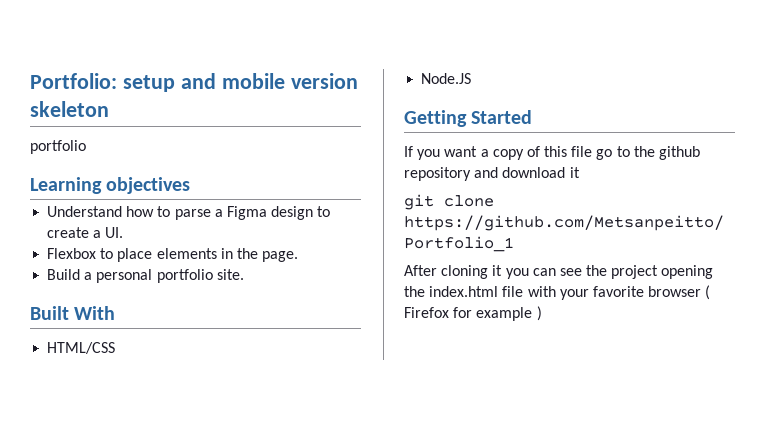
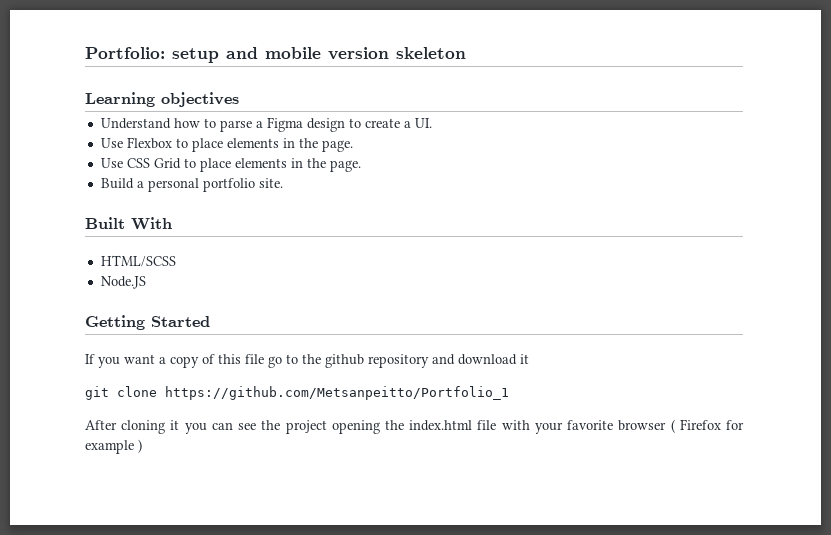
[30,140,86,154] // portfolio -> (466, 53) none
(124, 232) none -> [100,138,123,148] Use
(299, 256) none -> [100,158,361,172] // Use CSS Grid to place elements in the page.
[47,342,116,354] HTML/CSS -> [100,255,176,267] HTML/SCSS

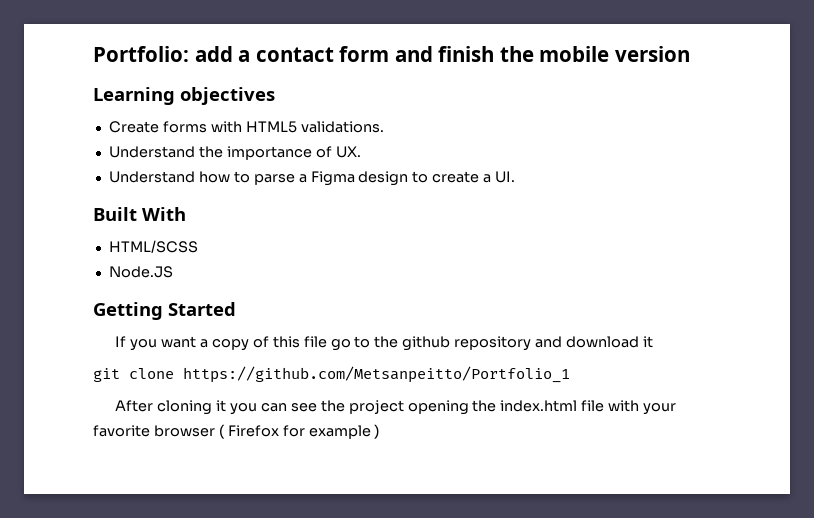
[172,47,258,63] setup and -> [194,46,534,62] add a contact form and finish the
[396,47,466,59] skeleton -> (690, 54) none
(239, 99) none -> [108,121,384,133] [108,146,361,160] // Create forms with HTML5 validations. // Understand the importance of UX.
[100,137,353,152] [100,158,361,172] [100,178,283,192] // Use Flexbox to place elements in the page. // Use CSS Grid to place elements in the page. // Build a personal portfolio site. -> (516, 177) none

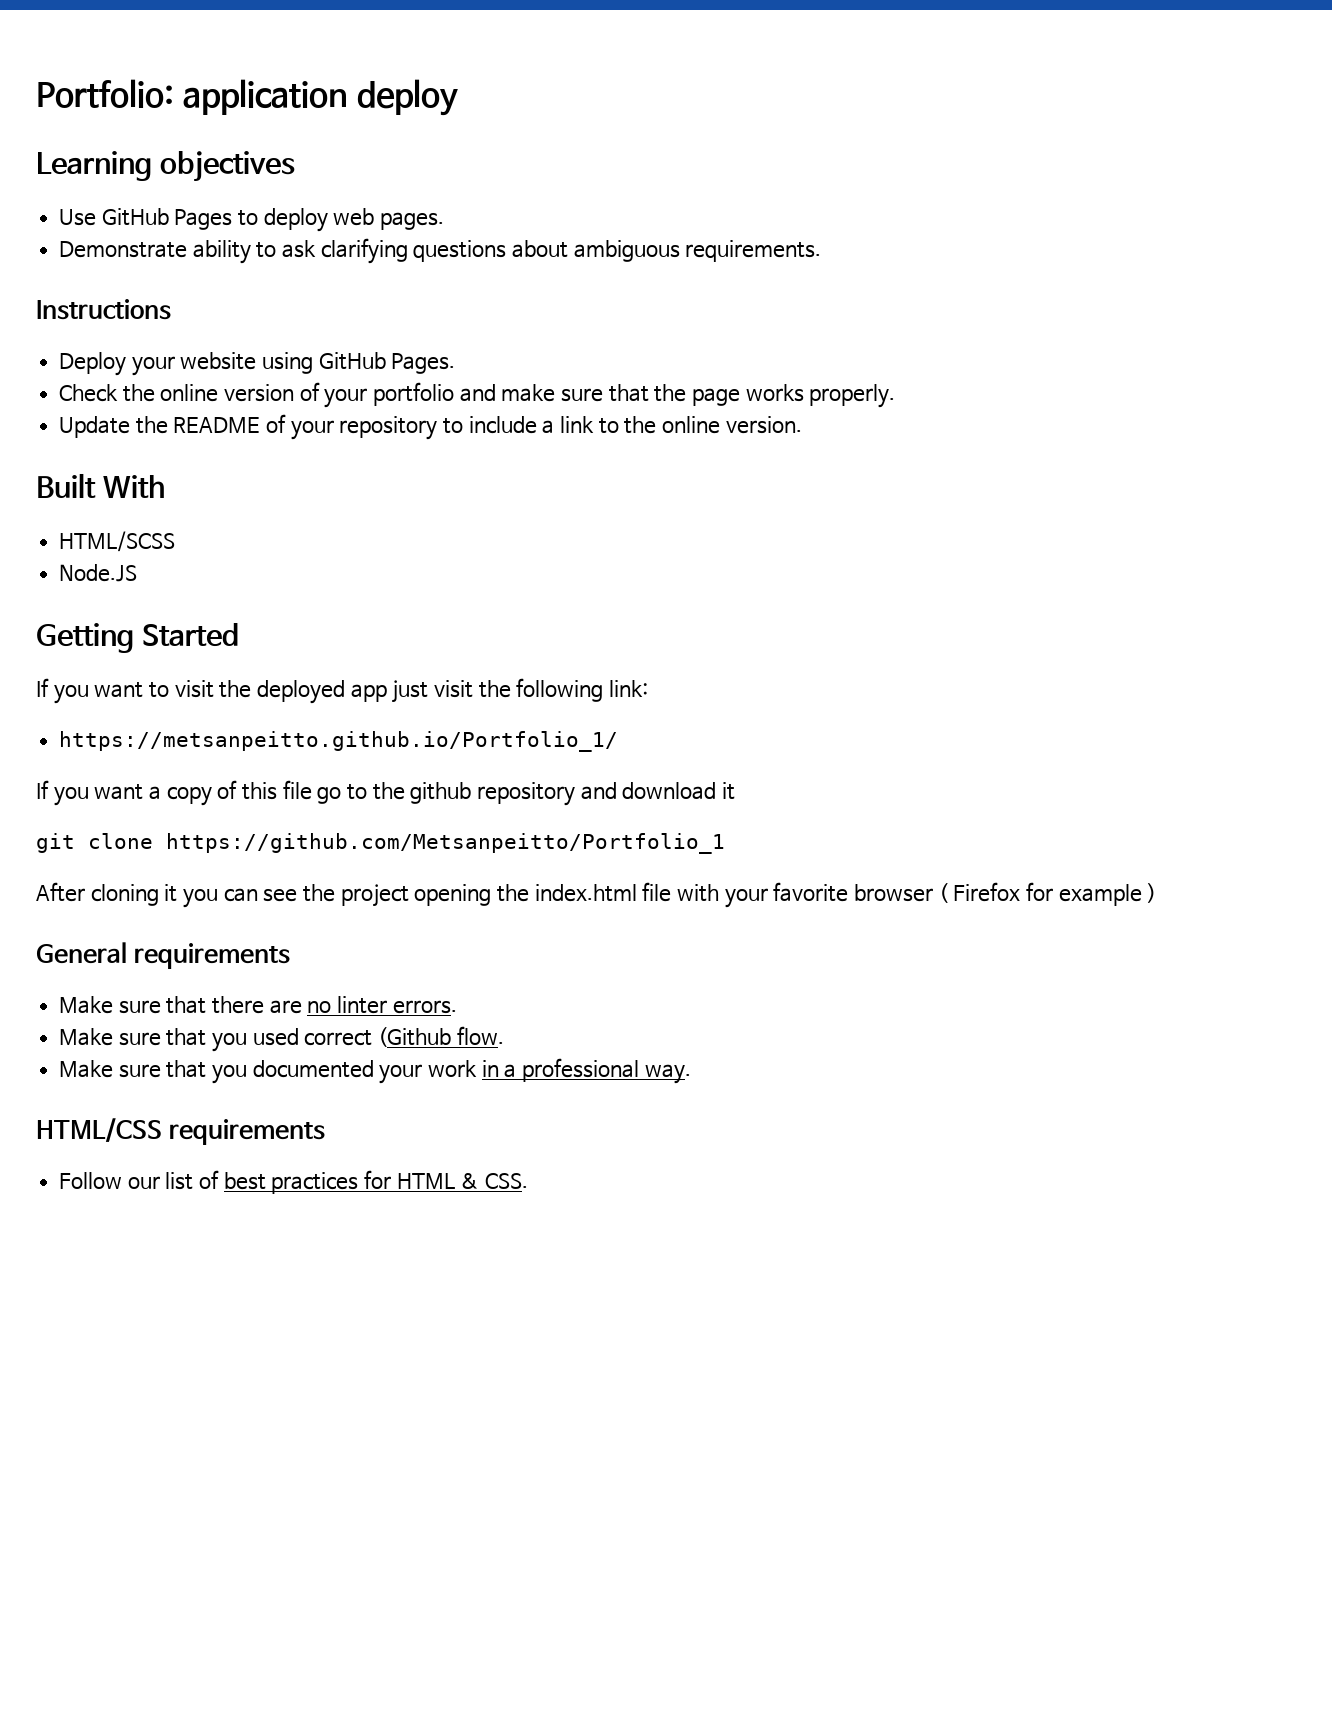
[194,46,690,62] [93,87,275,105] [108,121,384,133] [108,146,361,160] [108,171,516,186] add a contact form and finish the mobile version // Learning objectives // Create forms with HTML5 validations. // Understand the importance of UX. // Understand how to parse a Figma design to create a UI. -> [182,79,458,116] [36,151,295,182] [59,208,445,232] [59,238,822,264] [36,299,171,320] [59,352,456,376] [59,382,896,408] [59,414,802,440] application deploy // Learning objectives // Use GitHub Pages to deploy web pages. // Demonstrate ability to ask clarifying questions about ambiguous requirements. // Instructions // Deploy your website using GitHub Pages. // Check the online version of your portfolio and make sure that the page works properly. // Update the README of your repository to include a link to the online version.
(236, 309) none -> [36,678,649,704] [59,731,619,752] // If you want to visit the deployed app just visit the following link: // https://metsanpeitto.github.io/Portfolio_1/
(380, 431) none -> [36,942,290,969] [59,996,457,1014] [59,1026,504,1052] [59,1058,691,1084] [36,1118,325,1145] [59,1170,529,1194] // General requirements // Make sure that there are no linter errors. // Make sure that you used correct (Github flow. // Make sure that you documented your work in a professional way. // HTML/CSS requirements // Follow our list of best practices for HTML & CSS.

